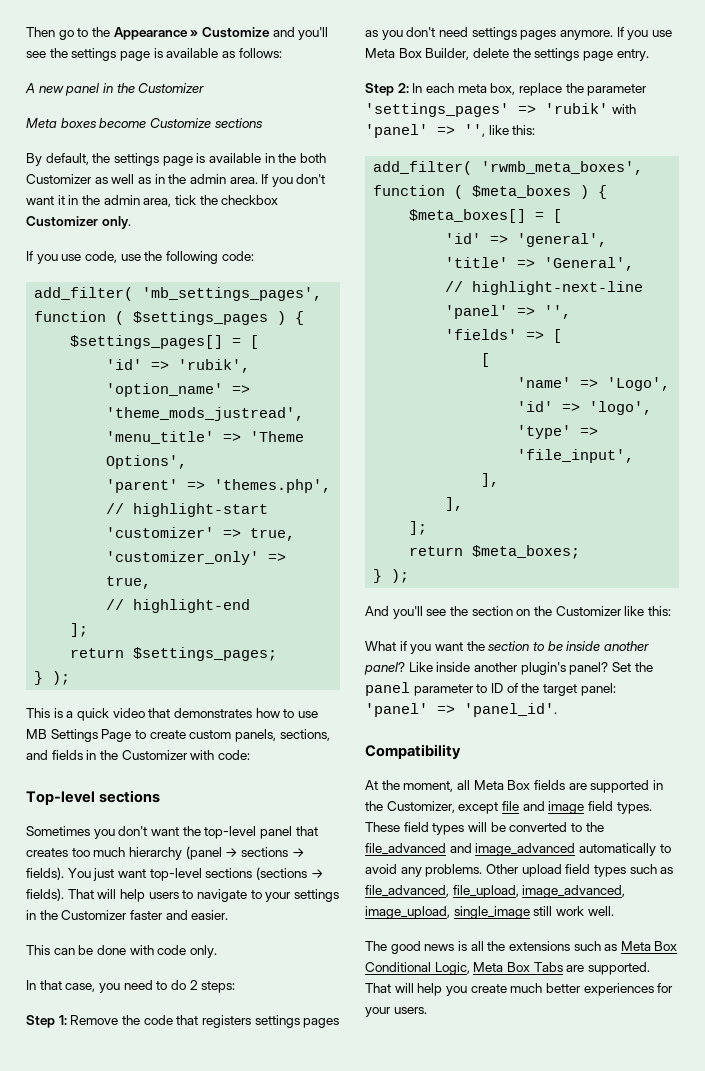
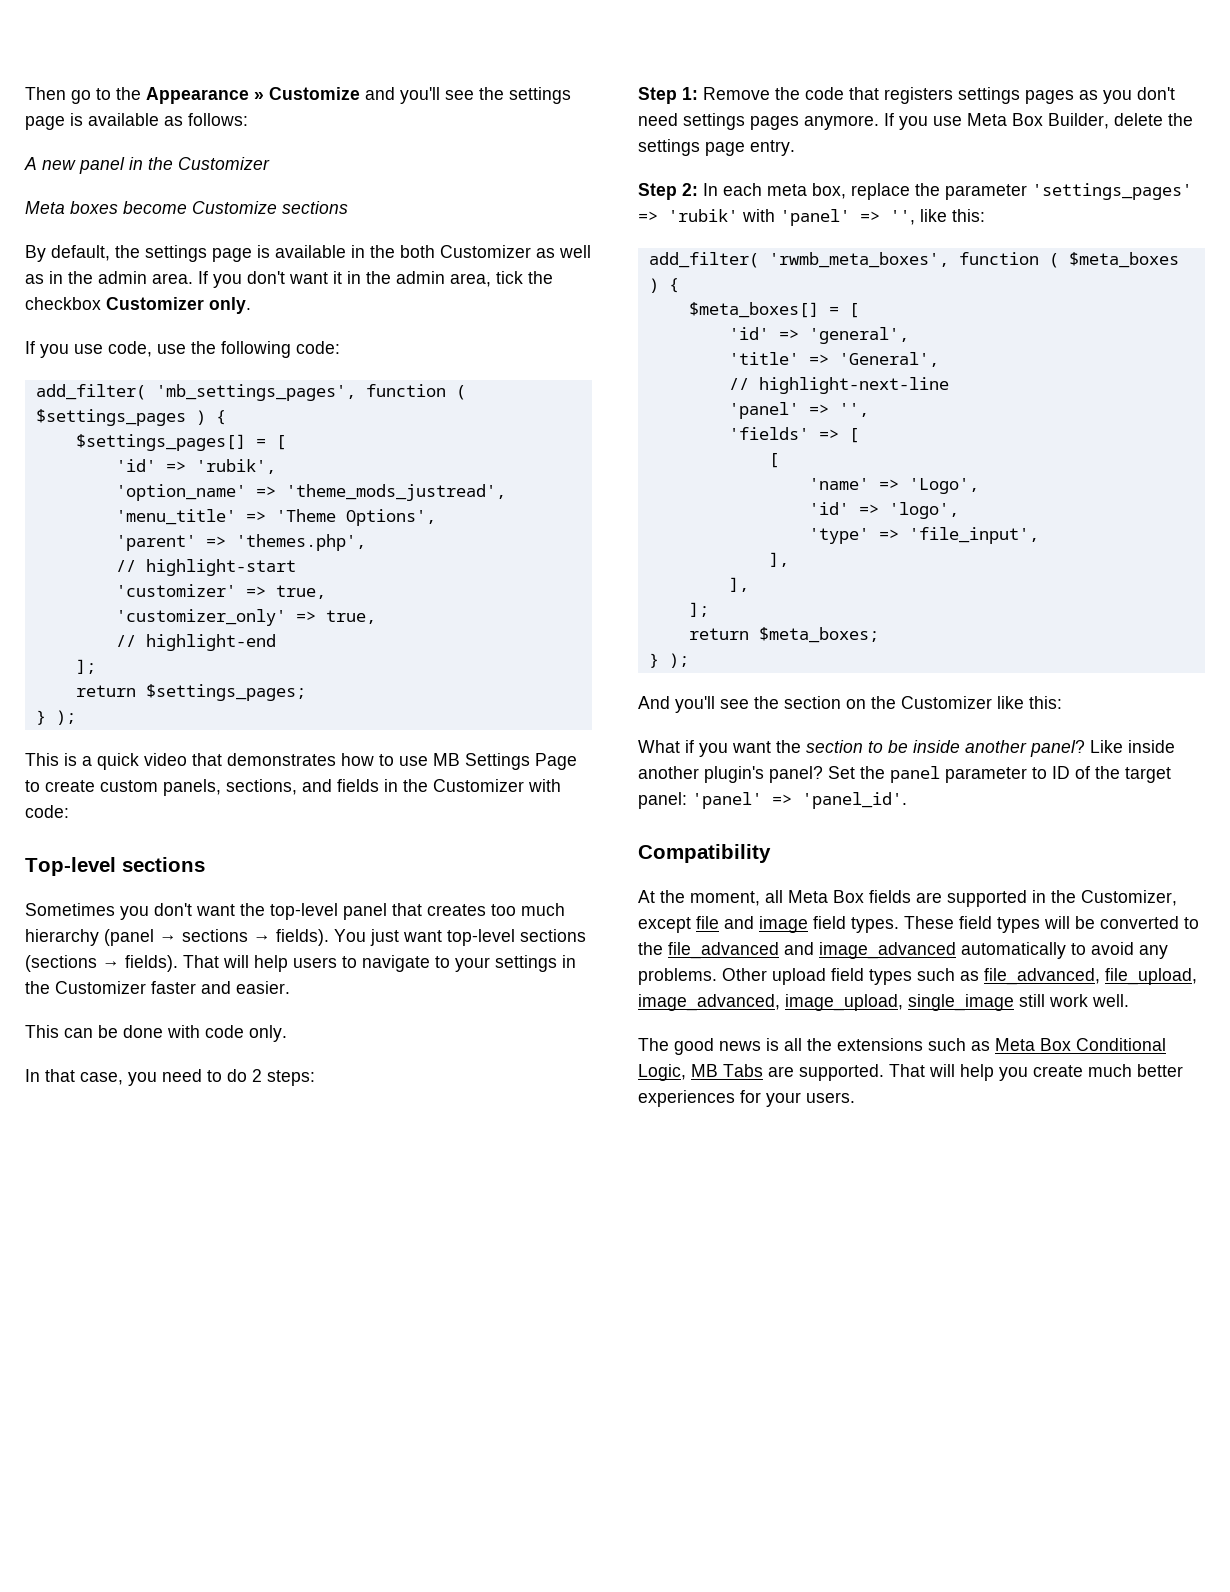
[473,962,530,972] Meta Box -> [691,1064,718,1077] MB

